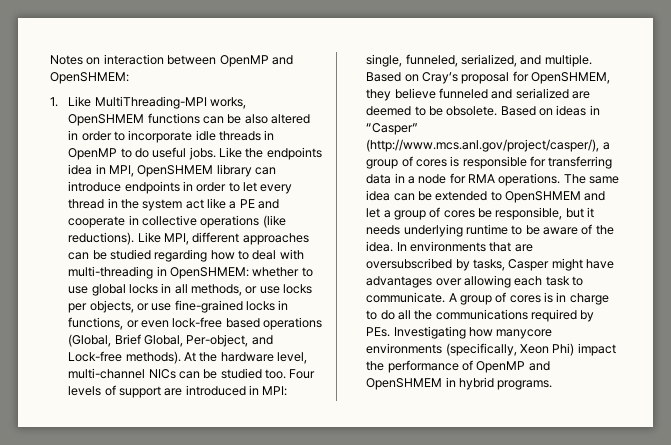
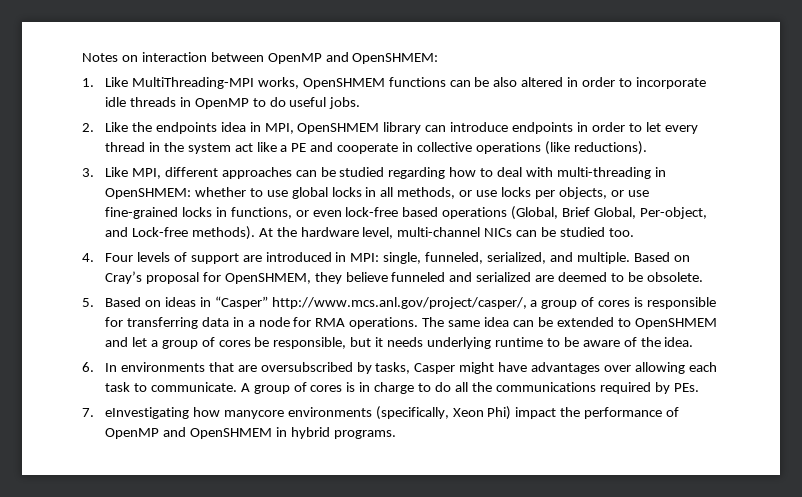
(216, 153) none -> [82,123,94,132] // 2.
(135, 238) none -> [82,168,94,177] // 3.
(287, 374) none -> [82,253,94,262] // 4.
(498, 111) none -> [82,298,94,307] // 5.
[366,139,600,152] (http://www.mcs.anl.gov/project/casper/), -> [271,297,527,309] http://www.mcs.anl.gov/project/casper/,
(394, 246) none -> [82,362,94,372] // 6.
[393,326,466,339] Investigating -> [82,407,189,419] // 7. eInvestigating

